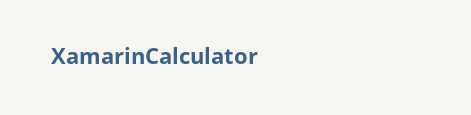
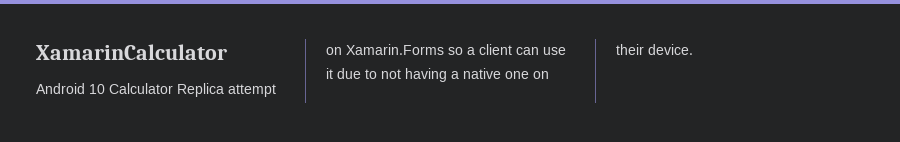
(258, 55) none -> [36,83,276,97] [326,44,566,55] [326,68,549,82] [616,44,693,55] // Android 10 Calculator Replica attempt on Xamarin.Forms so a client can use it due to not having a native one on their device.

